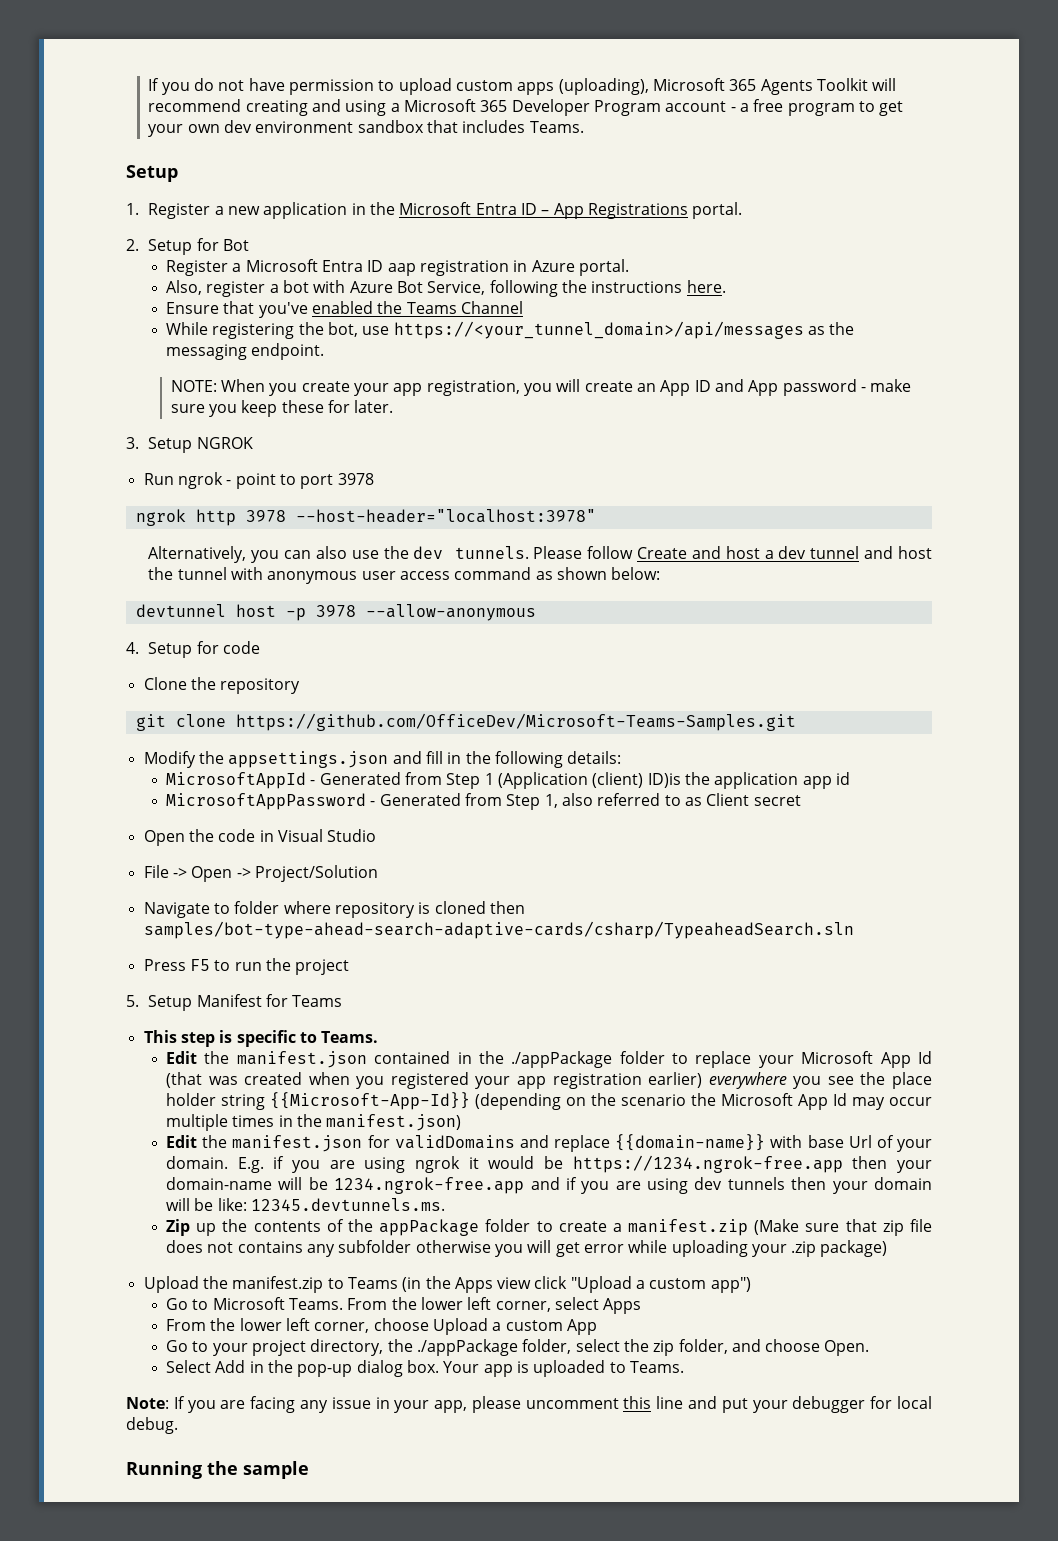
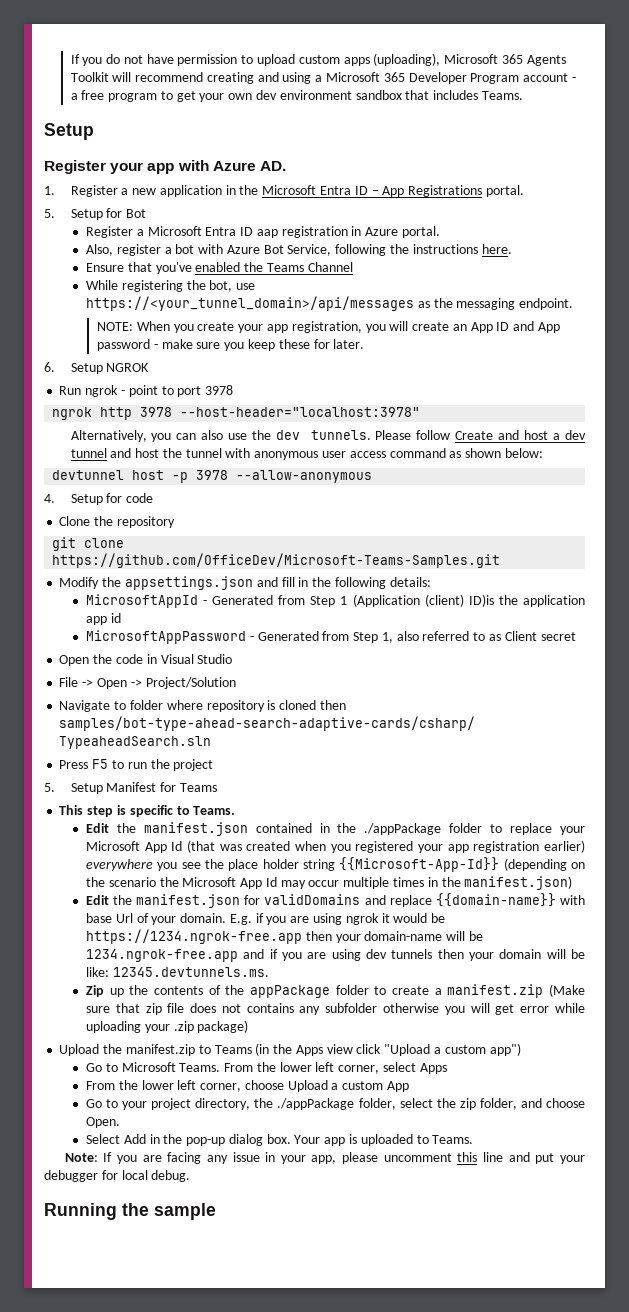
(178, 173) none -> [44,160,286,174] // Register your app with Azure AD.
[126,239,139,251] 2. -> [44,209,55,218] 5.
[126,437,139,449] 3. -> [44,362,55,372] 6.

